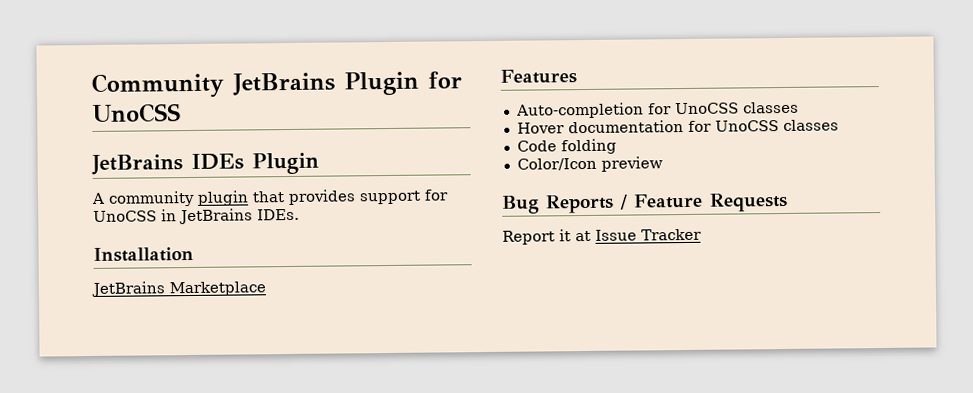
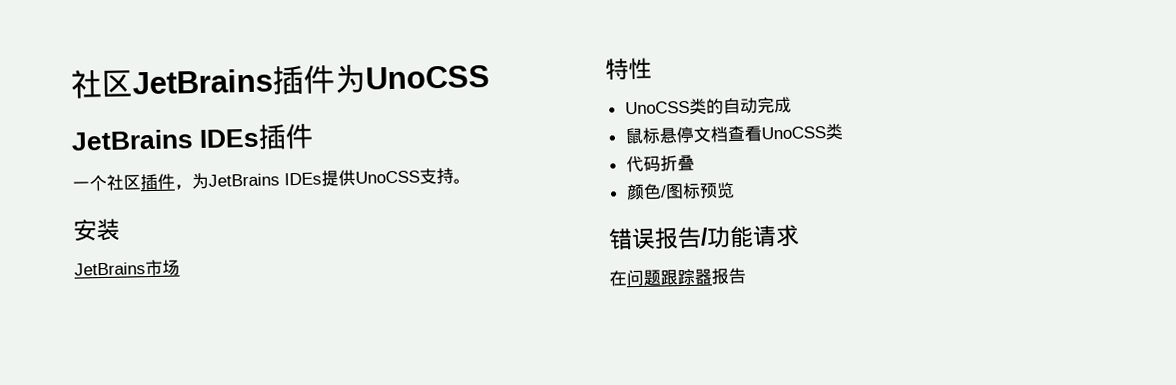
[91,71,462,99] Community JetBrains Plugin for -> [70,63,366,99] 社区JetBrains插件为
[252,152,319,175] [91,189,449,207] [93,208,300,225] [93,246,194,262] [91,281,266,297] [500,69,577,84] [515,101,799,119] [516,119,839,134] [516,138,617,155] [516,156,663,172] [501,192,788,214] [502,228,702,245] Plugin // A community plugin that provides support for UnoCSS in JetBrains IDEs. // Installation // JetBrains Marketplace // Features // Auto-completion for UnoCSS classes // Hover documentation for UnoCSS classes // Code folding // Color/Icon preview // Bug Reports / Feature Requests // Report it at Issue Tracker -> [258,123,315,150] [72,167,471,192] [73,218,120,242] [74,259,180,277] [605,57,652,81] [624,96,792,115] [624,123,843,145] [625,154,695,173] [625,181,735,201] [608,224,800,251] [609,267,746,287] 插件 // 一个社区插件，为JetBrains IDEs提供UnoCSS支持。 // 安装 // JetBrains市场 // 特性 // UnoCSS类的自动完成 // 鼠标悬停文档查看UnoCSS类 // 代码折叠 // 颜色/图标预览 // 错误报告/功能请求 // 在问题跟踪器报告

